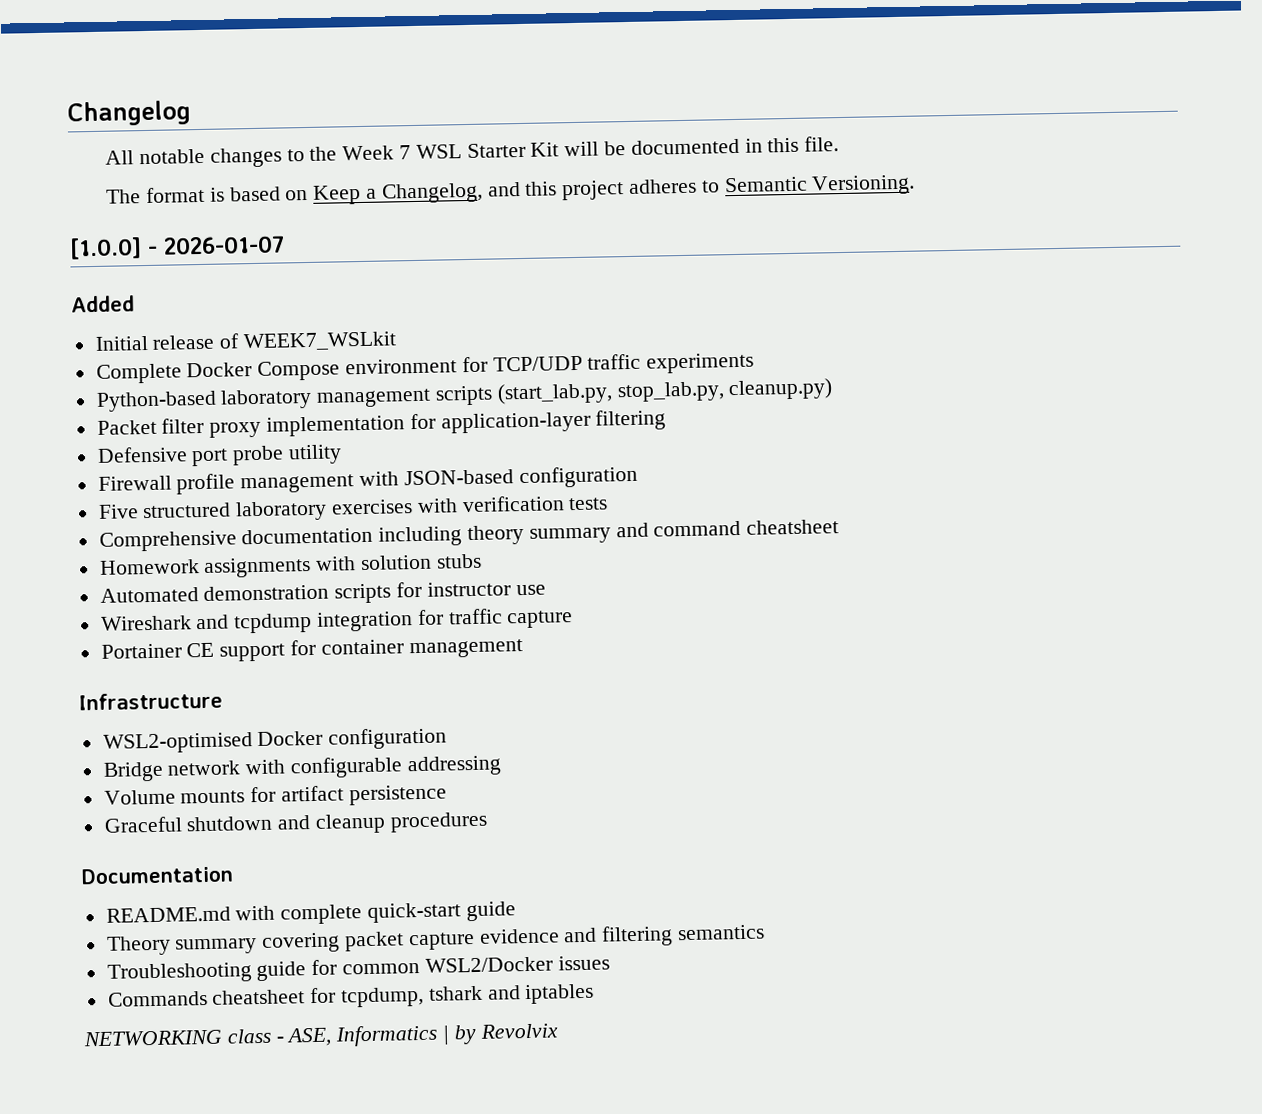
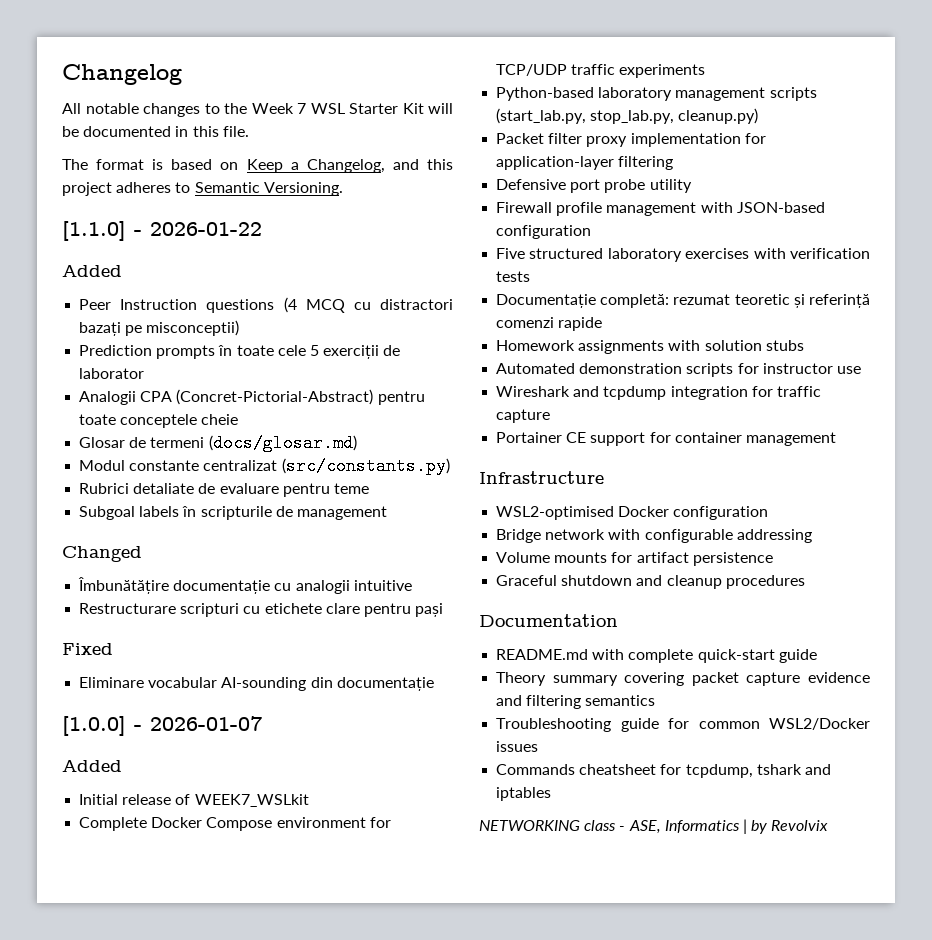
(916, 185) none -> [62,221,262,241] [62,265,122,277] [79,297,453,313] [79,320,240,336] [79,345,401,359] [79,368,145,379] [79,389,425,405] [79,414,239,428] [79,434,357,452] [79,457,450,475] [79,483,369,497] [79,506,387,520] [62,546,142,562] [78,577,412,594] [79,603,444,617] [62,643,113,655] [79,677,434,691] // [1.1.0] - 2026-01-22 // Added // Peer Instruction questions (4 MCQ cu distractori bazați pe misconceptii) // Prediction prompts în toate cele 5 exerciții de laborator // Analogii CPA (Concret-Pictorial-Abstract) pentru toate conceptele cheie // Glosar de termeni (docs/glosar.md) // Modul constante centralizat (src/constants.py) // Rubrici detaliate de evaluare pentru teme // Subgoal labels în scripturile de management // Changed // Îmbunătățire documentație cu analogii intuitive // Restructurare scripturi cu etichete clare pentru pași // Fixed // Eliminare vocabular AI-sounding din documentație
[98,519,840,552] Comprehensive documentation including theory summary and command cheatsheet -> [496,294,870,308] [496,317,603,331] Documentație completă: rezumat teoretic și referință comenzi rapide

